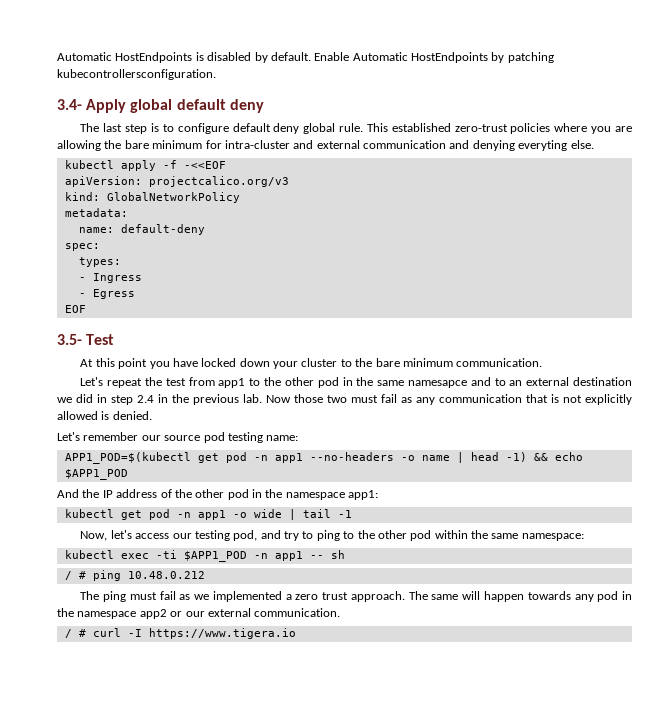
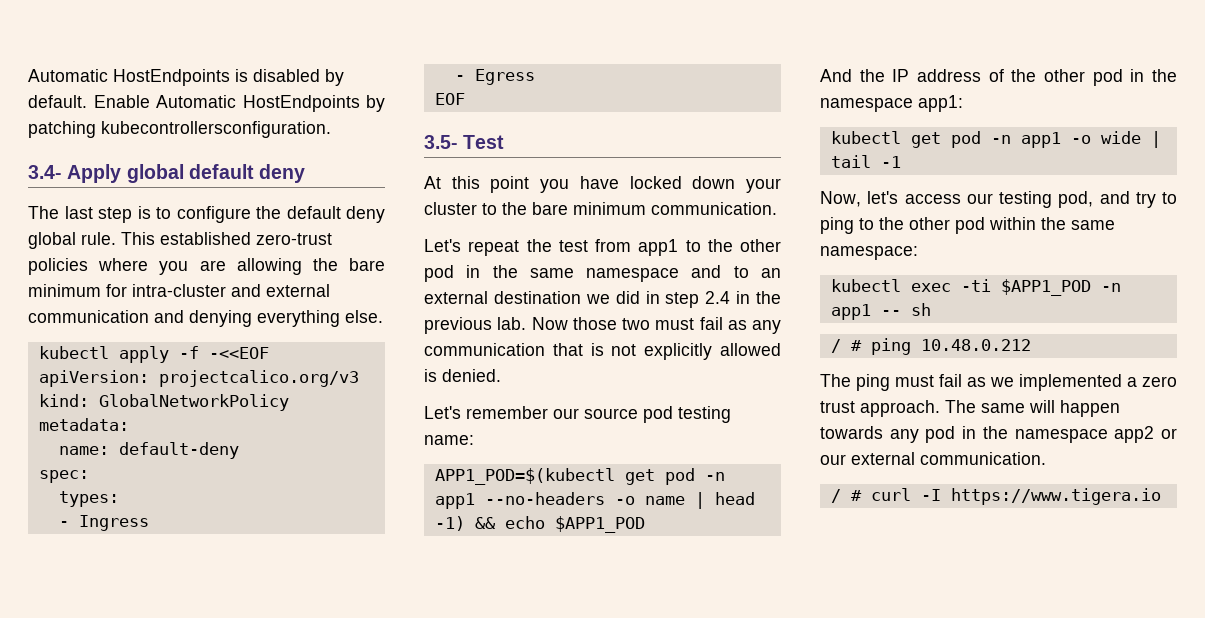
(229, 128) none -> [256,206,281,219] the
[518,140,568,151] everyting -> [257,310,340,327] everything
[407,380,467,388] namesapce -> [586,268,680,282] namespace

